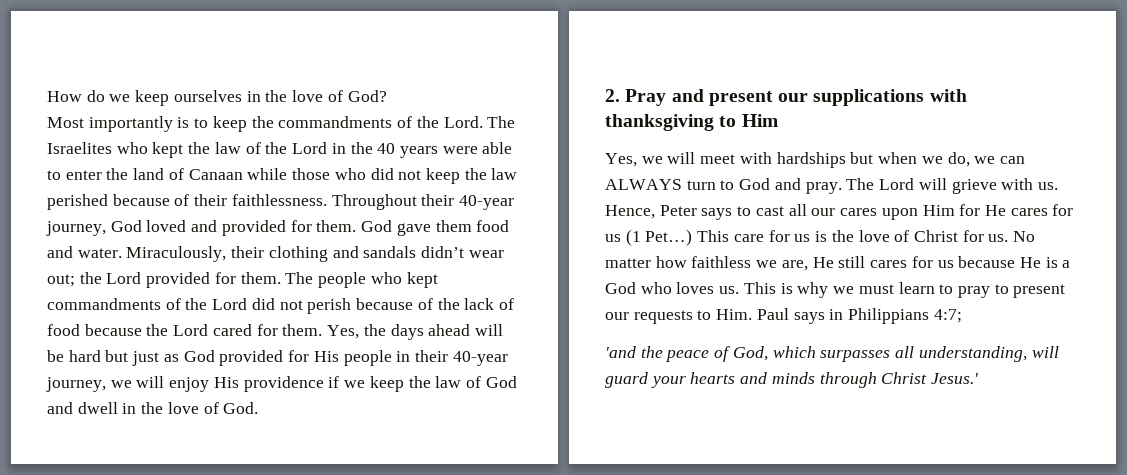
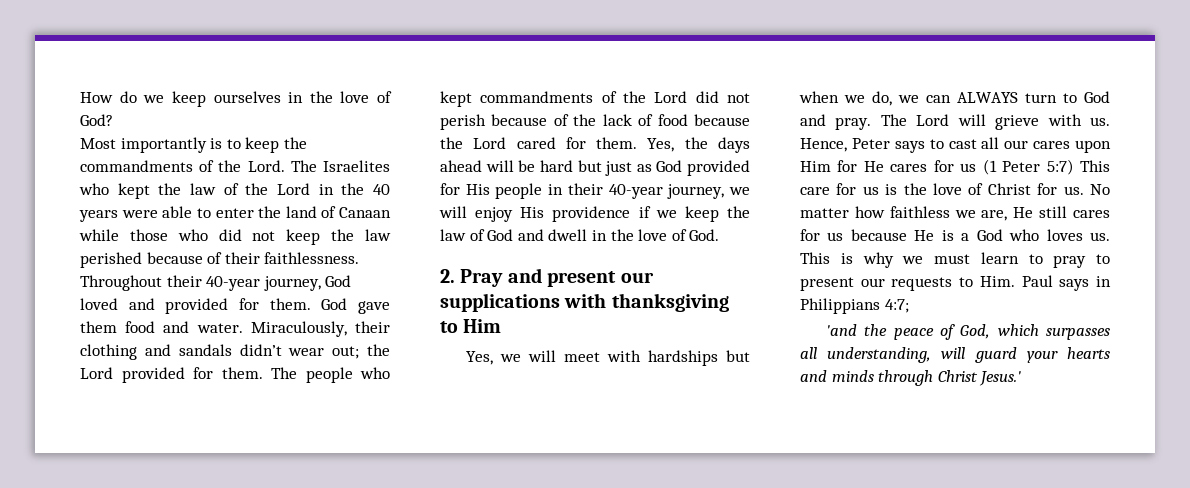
[645,229,693,246] Pet…) -> [1002,159,1074,175] Peter 5:7)

